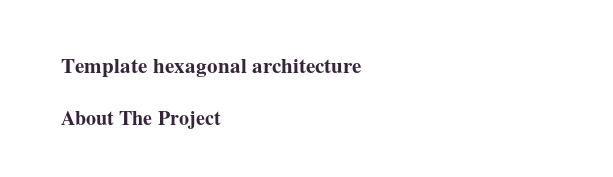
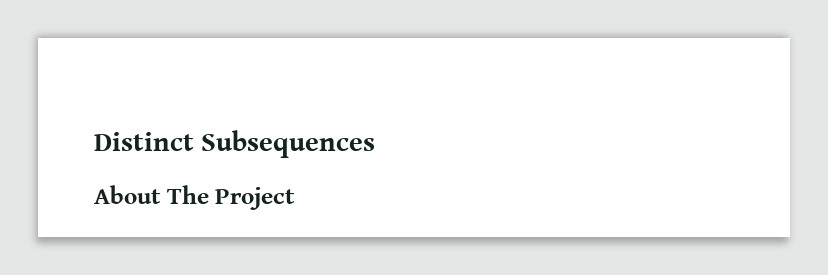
[61,59,362,78] Template hexagonal architecture -> [94,130,376,158] Distinct Subsequences

